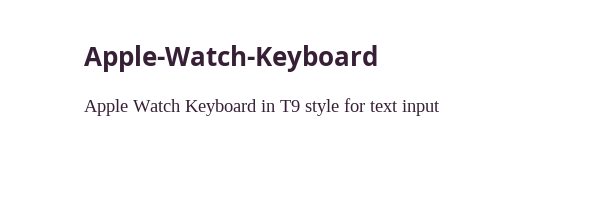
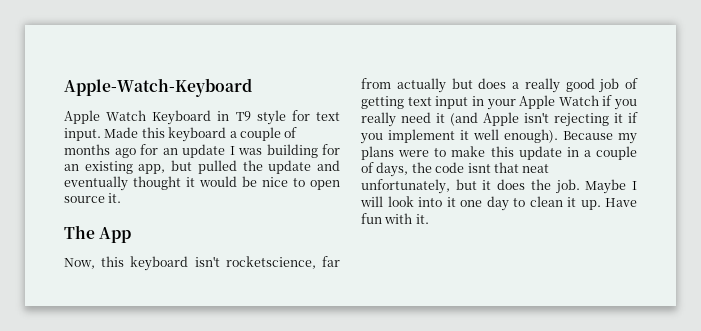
[402,100,440,116] input -> [64,127,298,142] [64,144,340,158] [64,160,340,174] [64,176,340,191] [64,193,122,203] [64,225,132,243] [64,256,340,271] [361,78,638,93] [361,95,637,110] [361,112,638,127] [360,129,637,144] [361,146,637,160] [361,162,550,177] [361,179,637,194] [360,196,637,211] [361,213,429,224] input. Made this keyboard a couple of months ago for an update I was building for an existing app, but pulled the update and eventually thought it would be nice to open source it. // The App // Now, this keyboard isn't rocketscience, far from actually but does a really good job of getting text input in your Apple Watch if you really need it (and Apple isn't rejecting it if you implement it well enough). Because my plans were to make this update in a couple of days, the code isnt that neat unfortunately, but it does the job. Maybe I will look into it one day to clean it up. Have fun with it.

